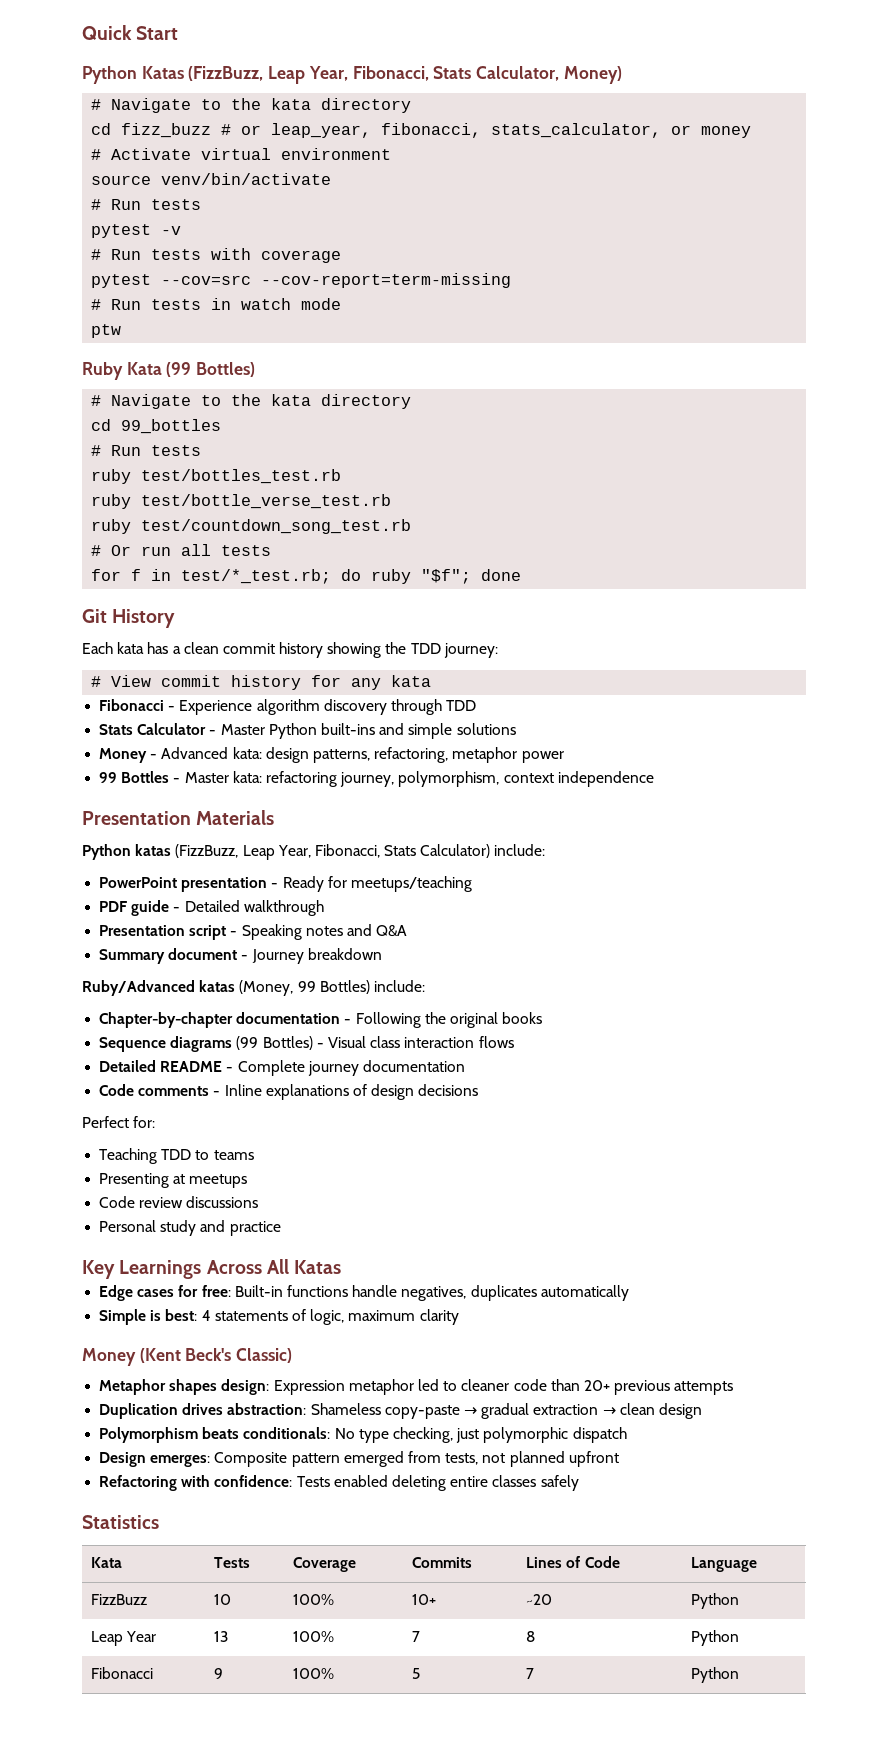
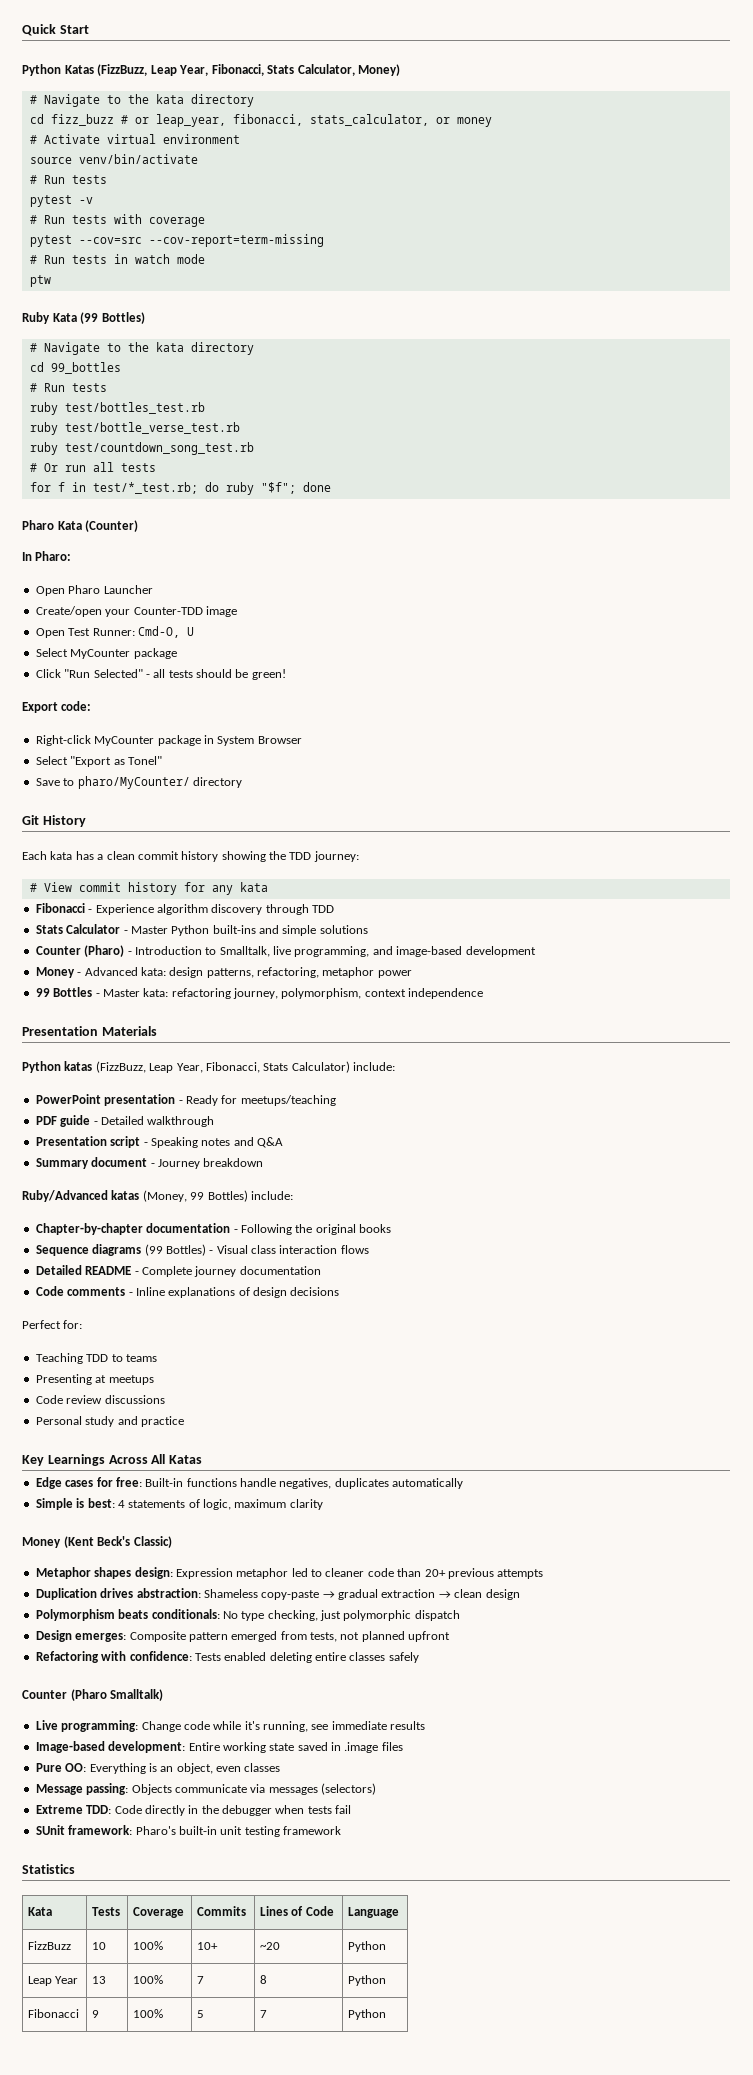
(522, 575) none -> [22,520,139,532] [22,551,72,561] [35,585,153,596] [35,606,237,617] [35,626,194,638] [35,648,177,659] [35,669,286,680] [22,701,92,713] [35,735,302,746] [35,756,162,767] [35,776,242,789] // Pharo Kata (Counter) // In Pharo: // Open Pharo Launcher // Create/open your Counter-TDD image // Open Test Runner: Cmd-O, U // Select MyCounter package // Click "Run Selected" - all tests should be green! // Export code: // Right-click MyCounter package in System Browser // Select "Export as Tonel" // Save to pharo/MyCounter/ directory
(516, 729) none -> [35,945,536,957] // Counter (Pharo) - Introduction to Smalltalk, live programming, and image-based development
(579, 1483) none -> [22,1689,164,1701] [35,1720,426,1732] [35,1741,403,1753] [35,1763,281,1774] [35,1783,376,1795] [35,1805,352,1816] [35,1825,341,1837] // Counter (Pharo Smalltalk) // Live programming: Change code while it's running, see immediate results // Image-based development: Entire working state saved in .image files // Pure OO: Everything is an object, even classes // Message passing: Objects communicate via messages (selectors) // Extreme TDD: Code directly in the debugger when tests fail // SUnit framework: Pharo's built-in unit testing framework

